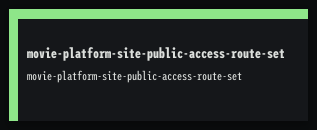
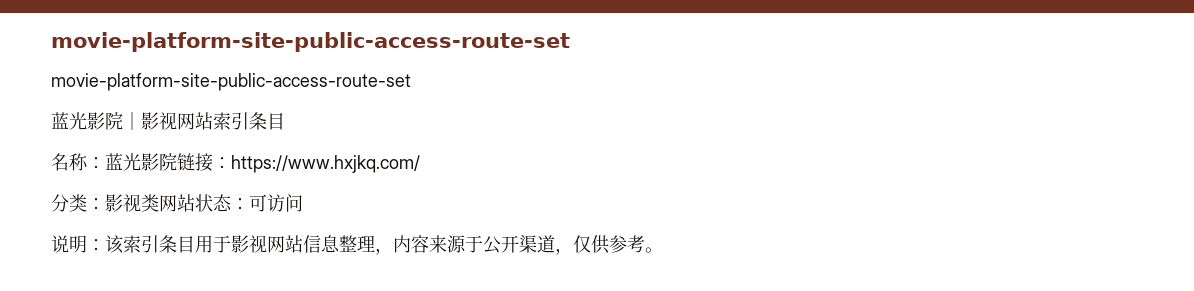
(242, 76) none -> [51,112,285,131] [51,153,420,173] [51,194,303,212] [51,235,663,255] // 蓝光影院｜影视网站索引条目 // 名称：蓝光影院链接：https://www.hxjkq.com/ // 分类：影视类网站状态：可访问 // 说明：该索引条目用于影视网站信息整理，内容来源于公开渠道，仅供参考。

